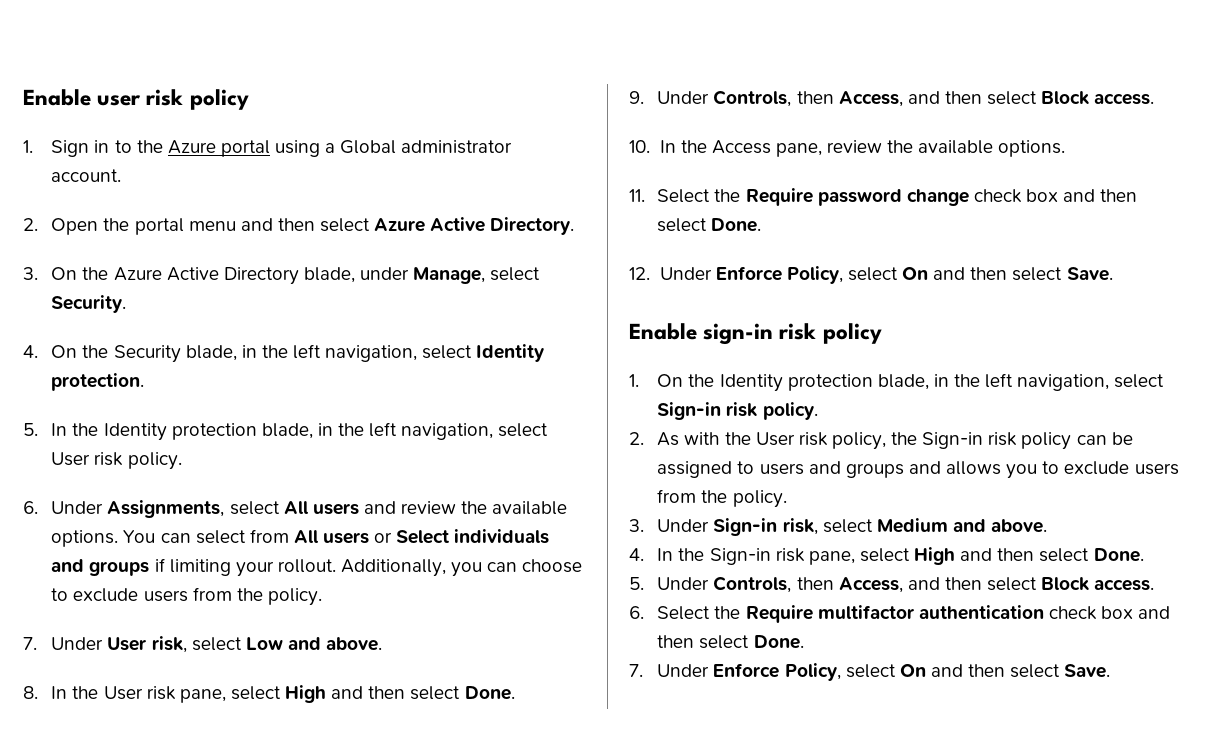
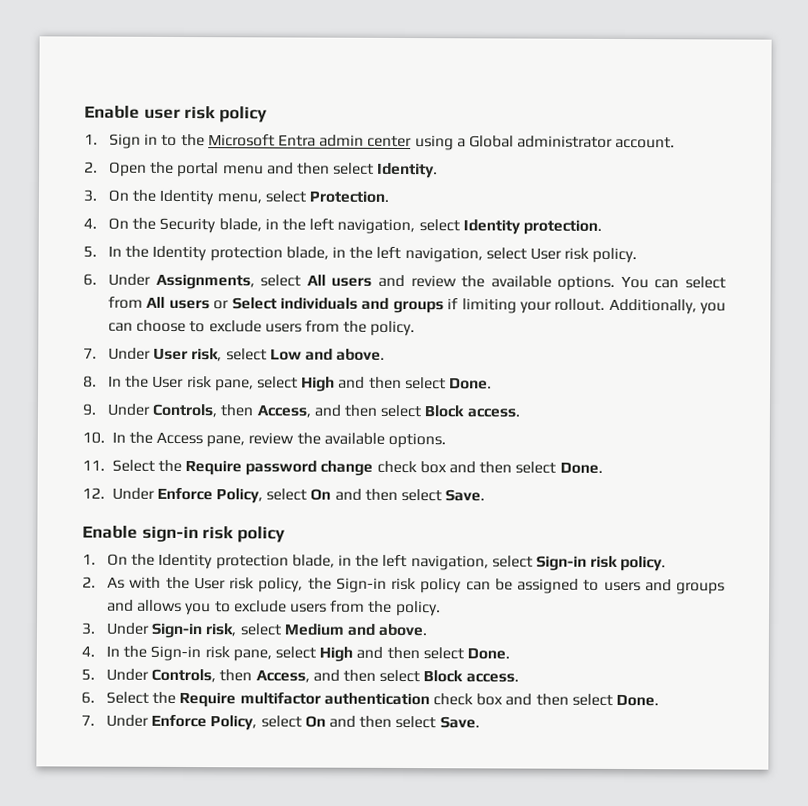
[167,140,270,157] Azure portal -> [207,134,413,148] Microsoft Entra admin center
[374,217,575,235] Azure Active Directory. -> [377,162,439,179] Identity.
[113,267,541,285] [51,295,127,313] Azure Active Directory blade, under Manage, select Security. -> [159,189,390,206] Identity menu, select Protection.

